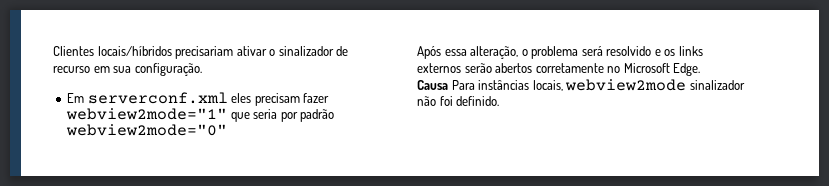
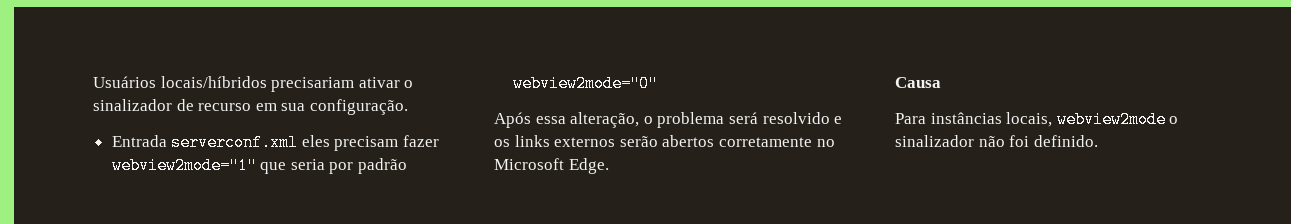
[53,46,94,56] Clientes -> [93,76,156,88] Usuários
[67,93,85,103] Em -> [111,135,167,147] Entrada
(448, 85) none -> (941, 82) //
(687, 85) none -> [1169,116,1179,124] o

